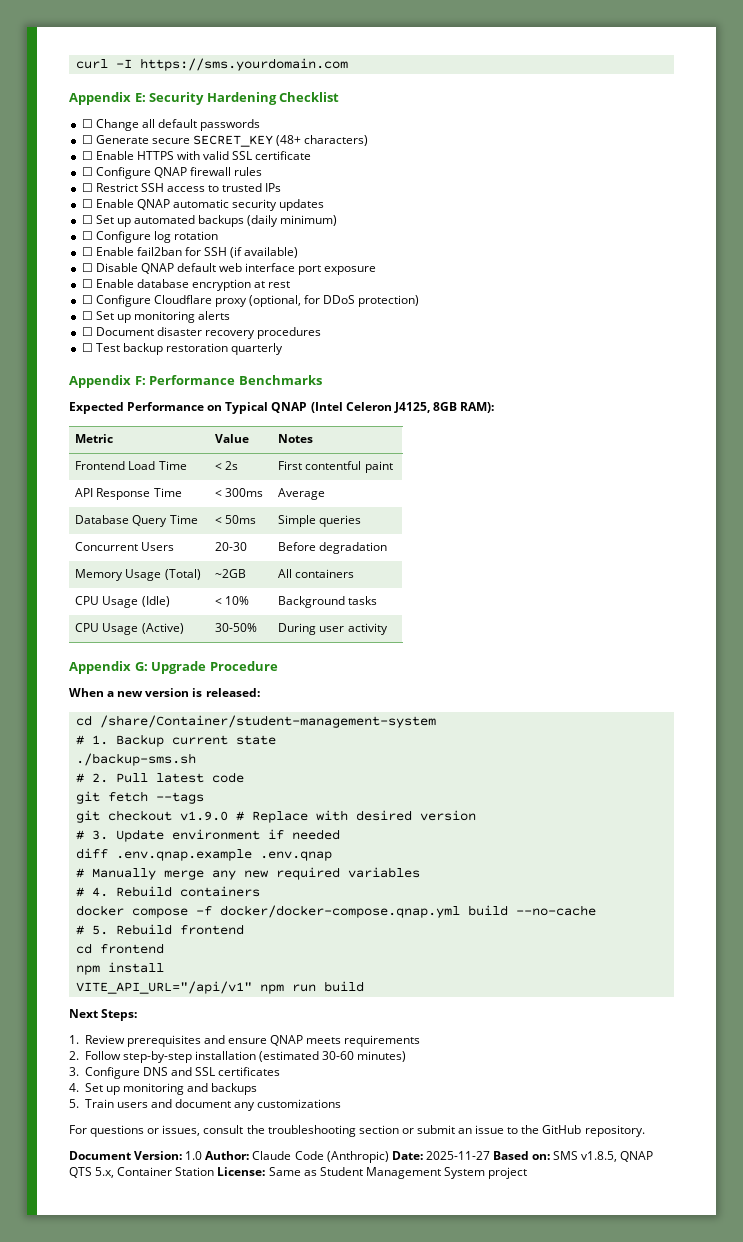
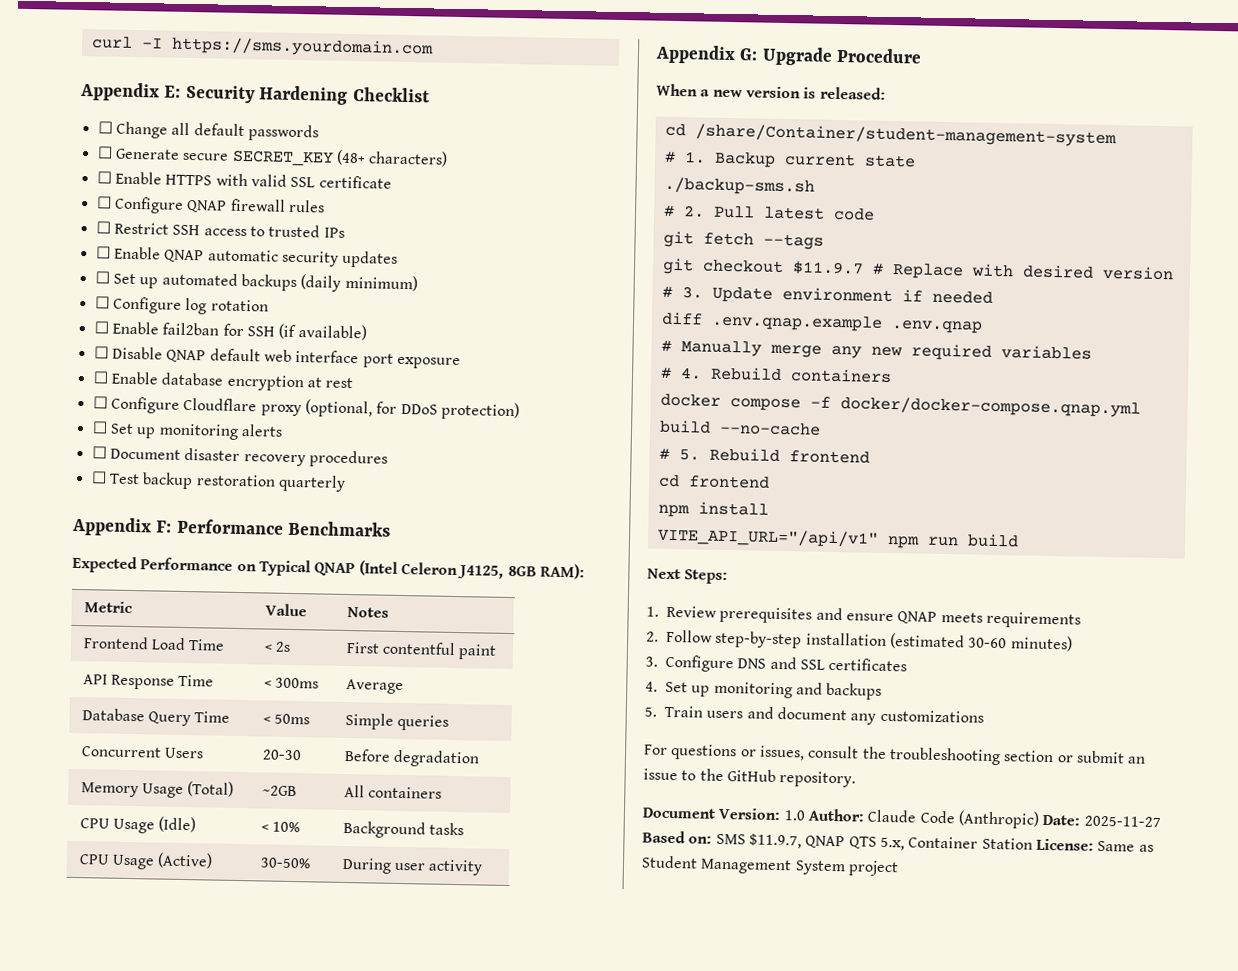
[179,811,228,821] v1.9.0 -> [791,261,864,276] $11.9.7
[581,1151,618,1162] v1.8.5, -> [748,833,802,849] $11.9.7,

